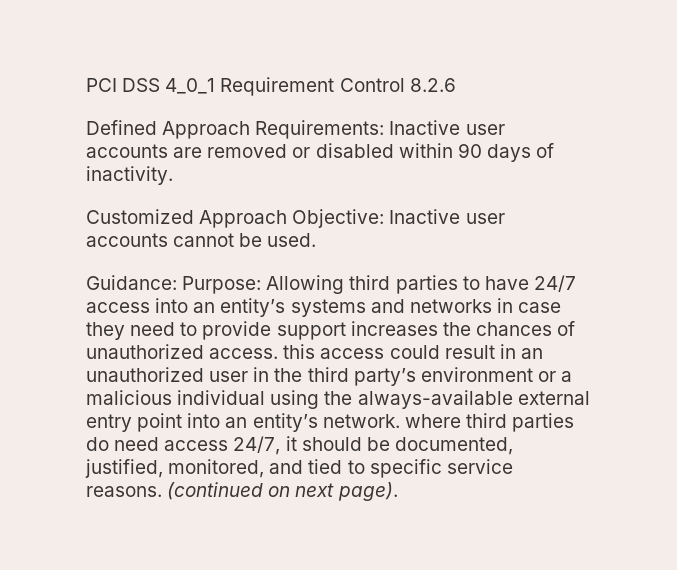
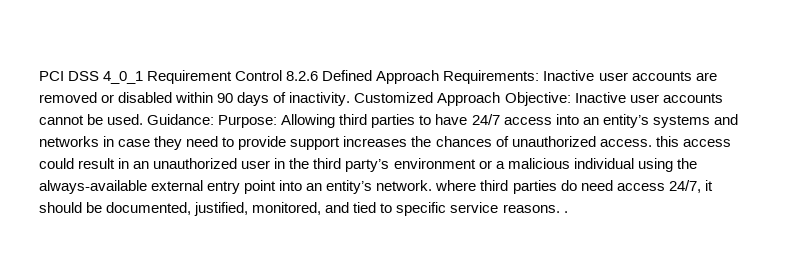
(456, 85) // -> (319, 76) none
(173, 175) // -> (351, 99) none
(317, 240) // -> (144, 119) none
[167,482,398,501] (continued on next page). -> [563,211,568,213] .

